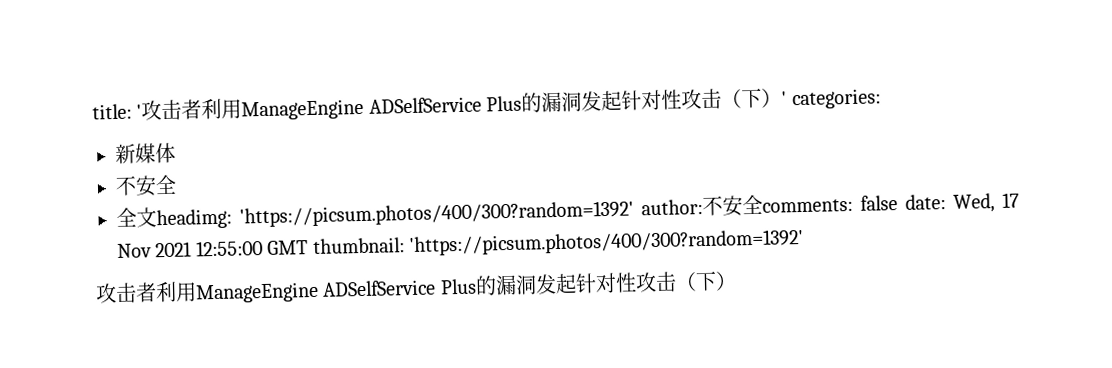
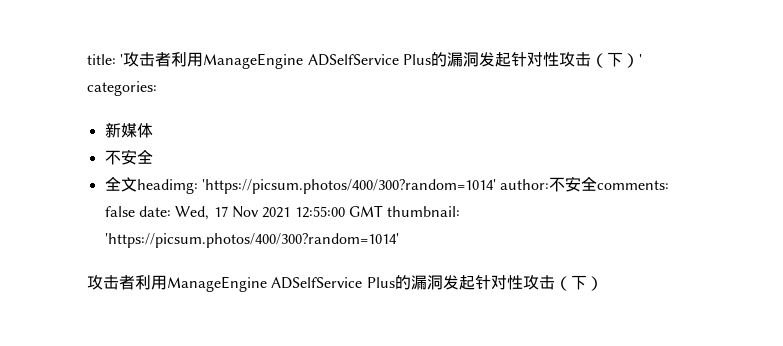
[239,200,634,228] 'https://picsum.photos/400/300?random=1392' -> [201,179,496,194] 'https://picsum.photos/400/300?random=1014'
[409,228,804,257] 'https://picsum.photos/400/300?random=1392' -> [104,233,399,248] 'https://picsum.photos/400/300?random=1014'

